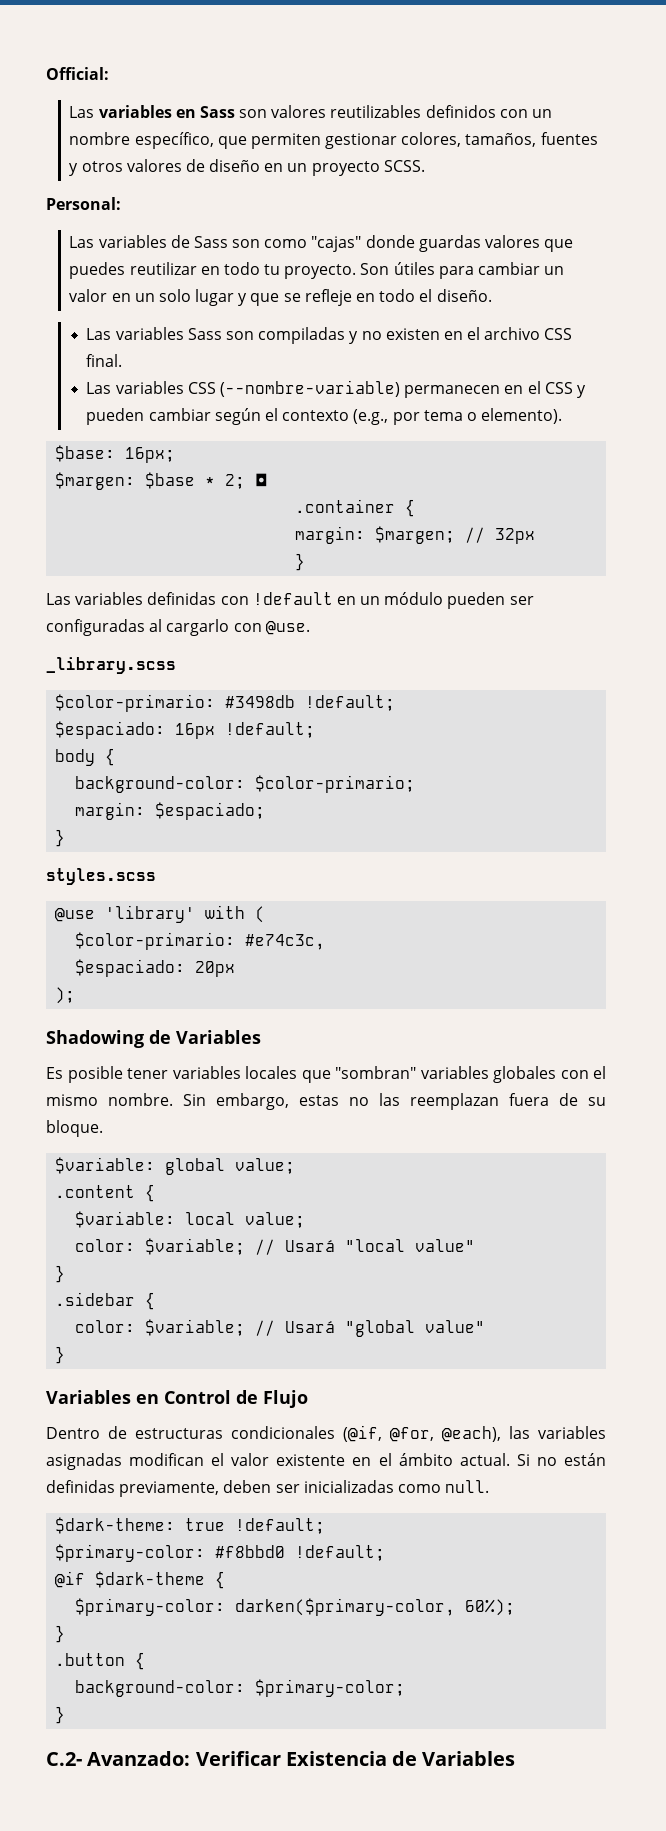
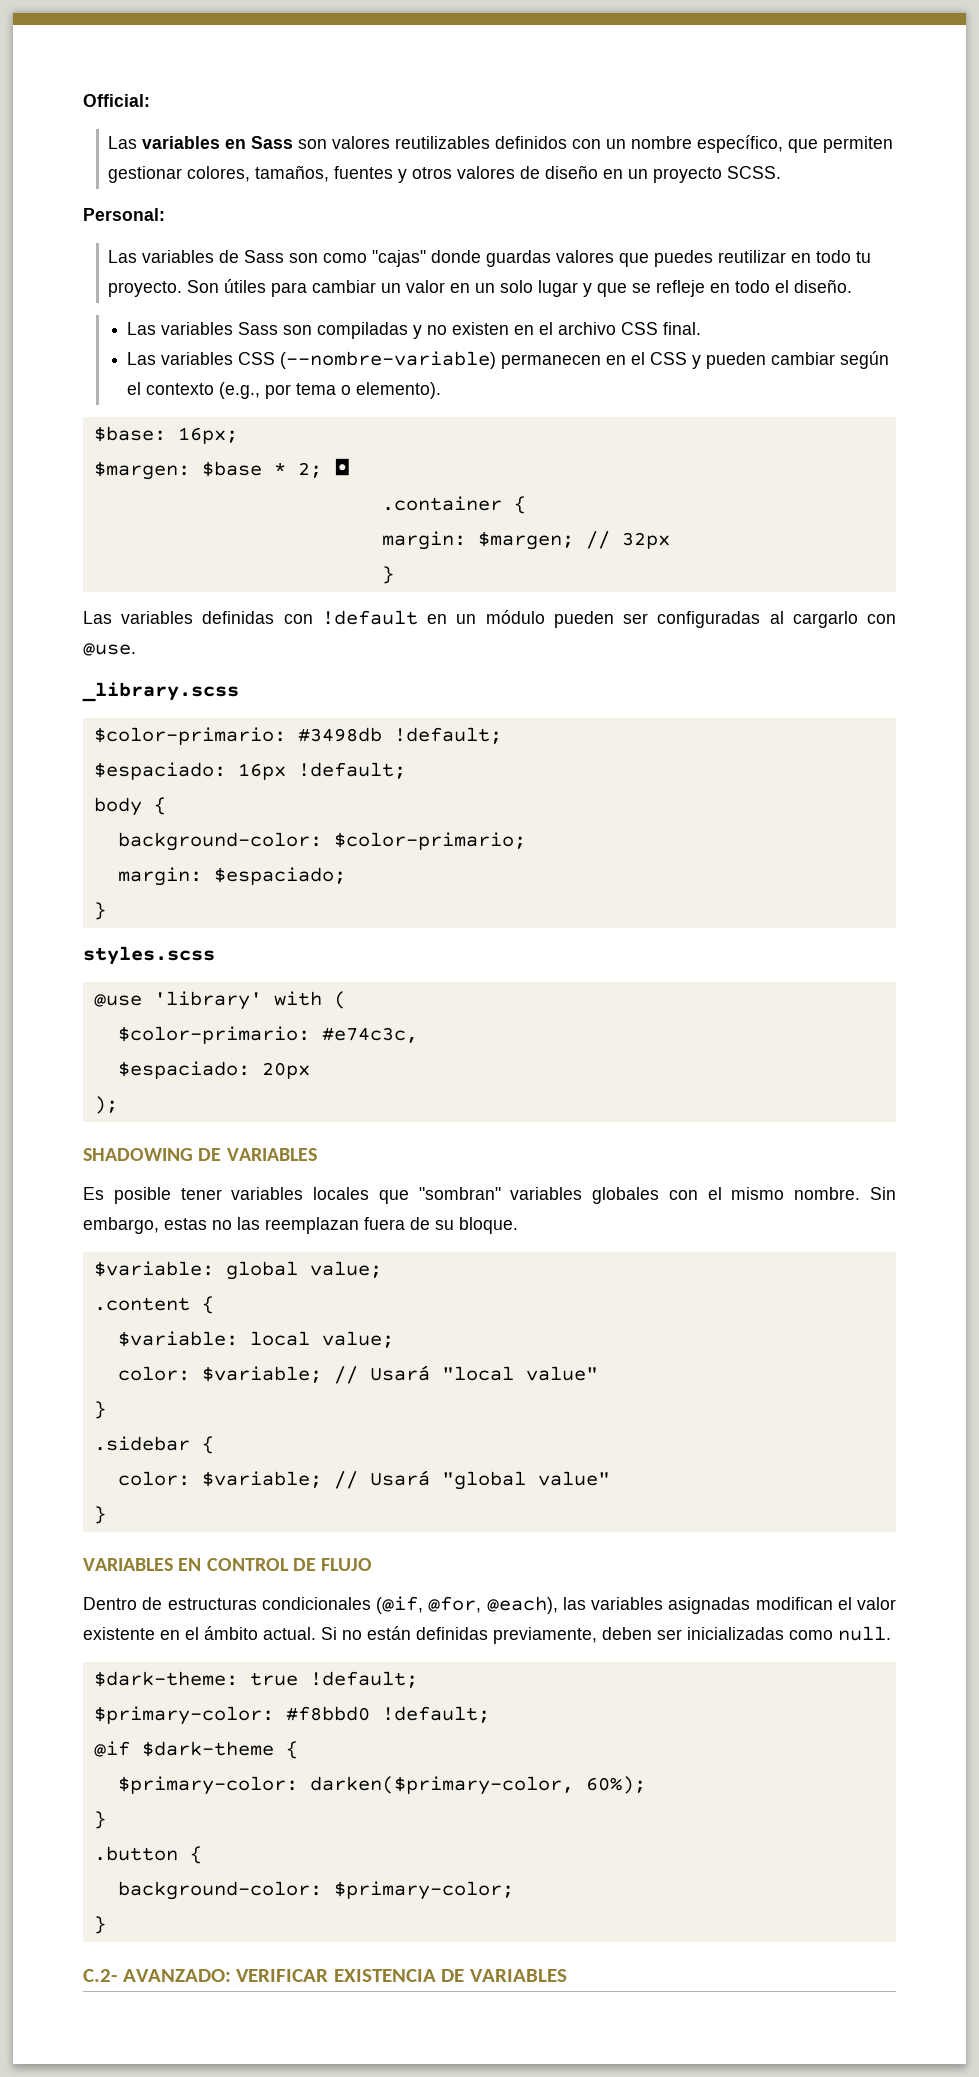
[46,1030,261,1048] Shadowing de Variables -> [83,1148,317,1161] SHADOWING DE VARIABLES
[46,1390,308,1408] Variables en Control de Flujo -> [83,1558,373,1571] VARIABLES EN CONTROL DE FLUJO
[87,1751,516,1766] Avanzado: Verificar Existencia de Variables -> [122,1969,567,1982] AVANZADO: VERIFICAR EXISTENCIA DE VARIABLES

